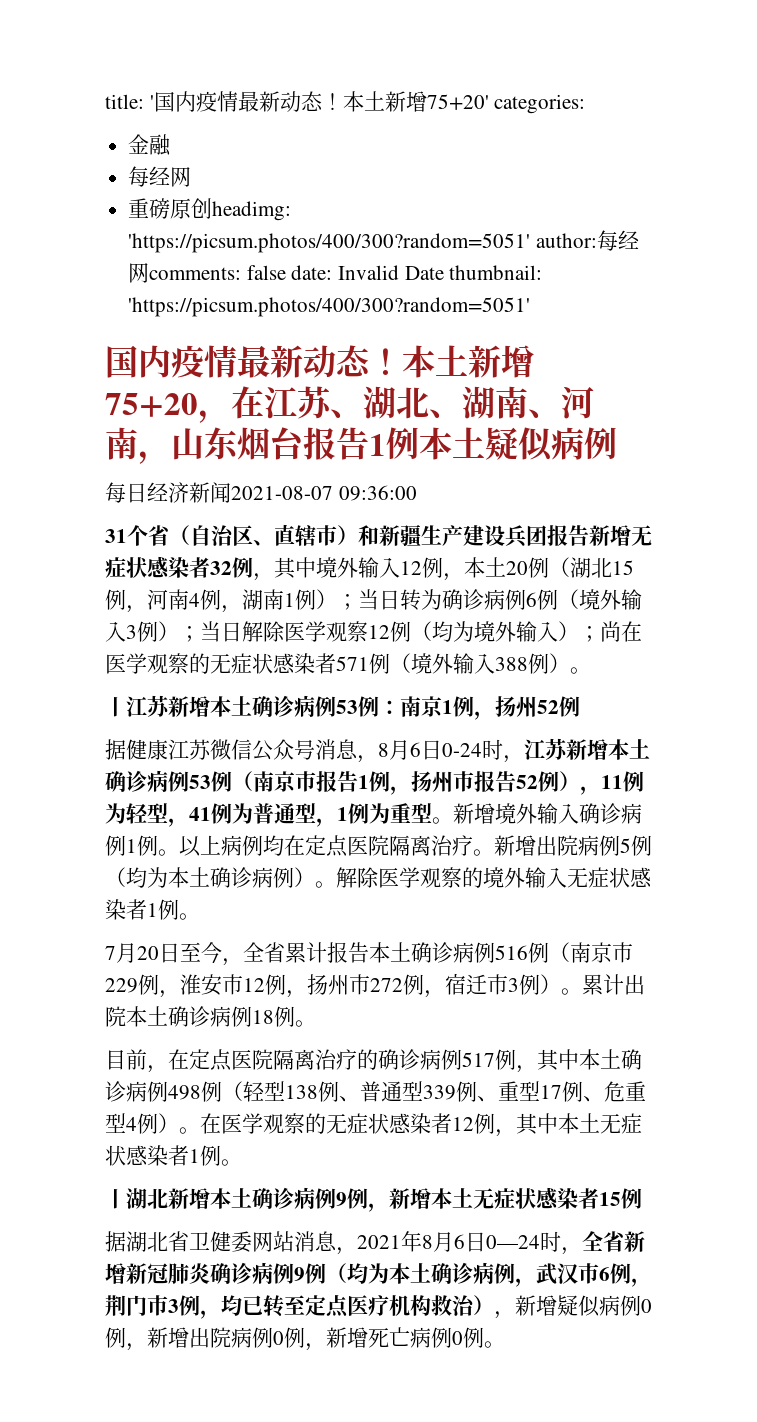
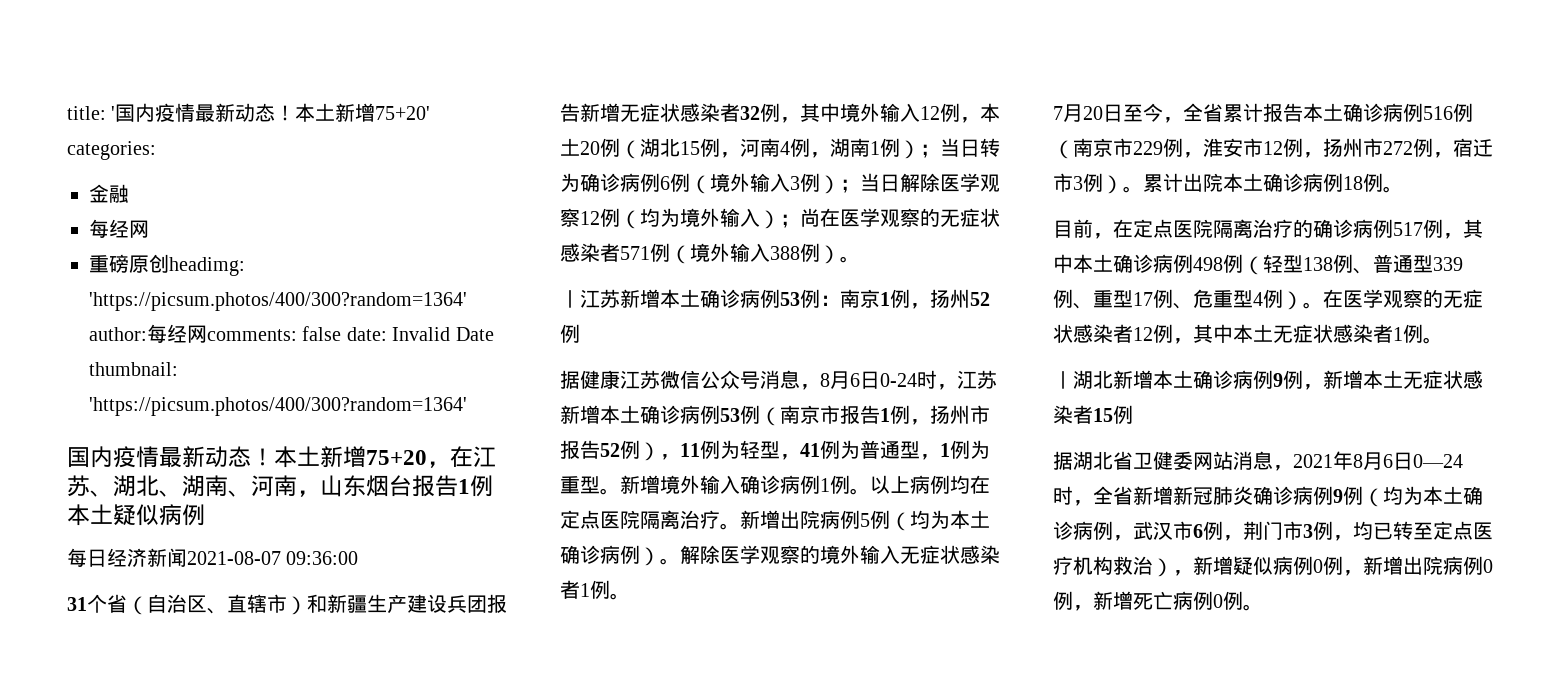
[128,233,531,253] 'https://picsum.photos/400/300?random=5051' -> [89,292,467,311] 'https://picsum.photos/400/300?random=1364'
[128,297,531,317] 'https://picsum.photos/400/300?random=5051' -> [89,397,467,416] 'https://picsum.photos/400/300?random=1364'

